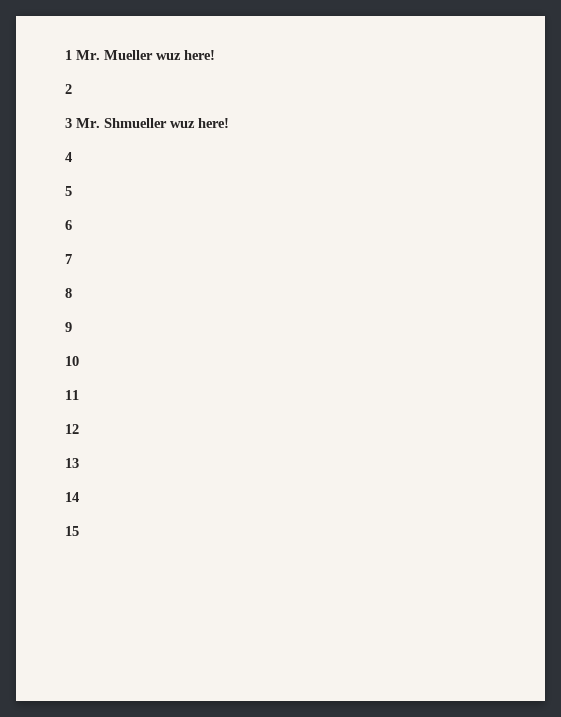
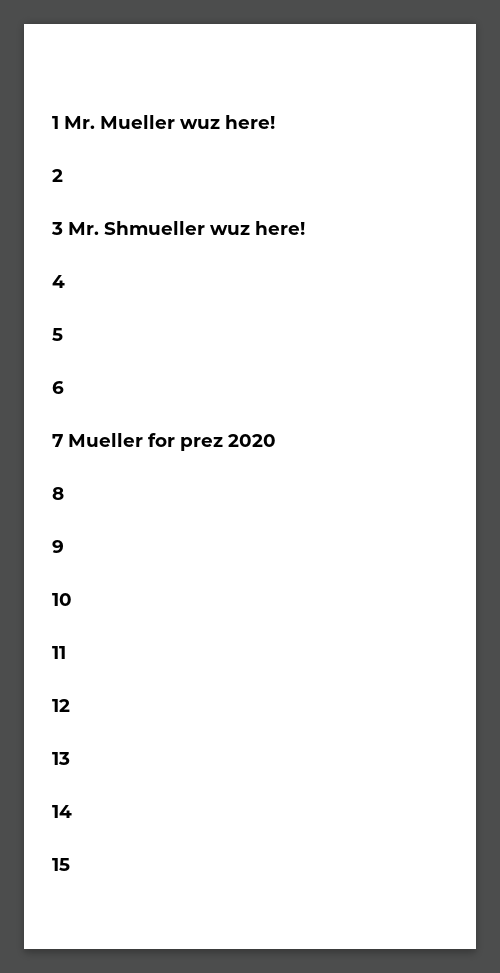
(72, 259) none -> [68,433,276,451] Mueller for prez 2020

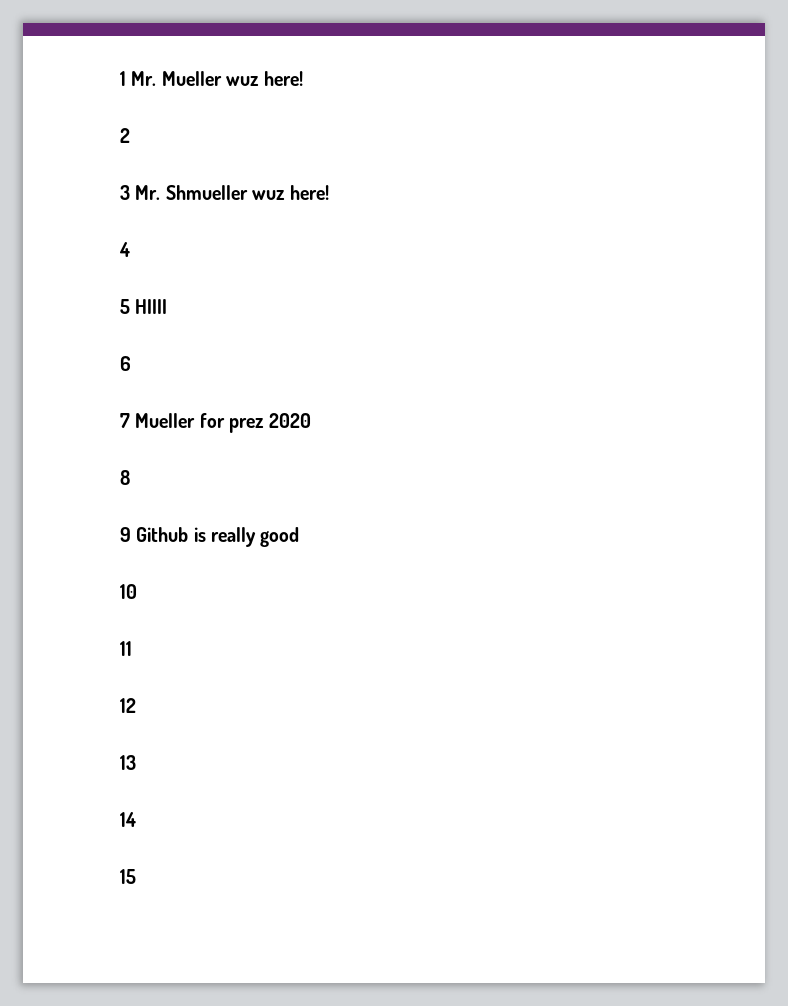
(63, 334) none -> [135,299,168,314] HIIII
(64, 546) none -> [136,527,300,547] Github is really good

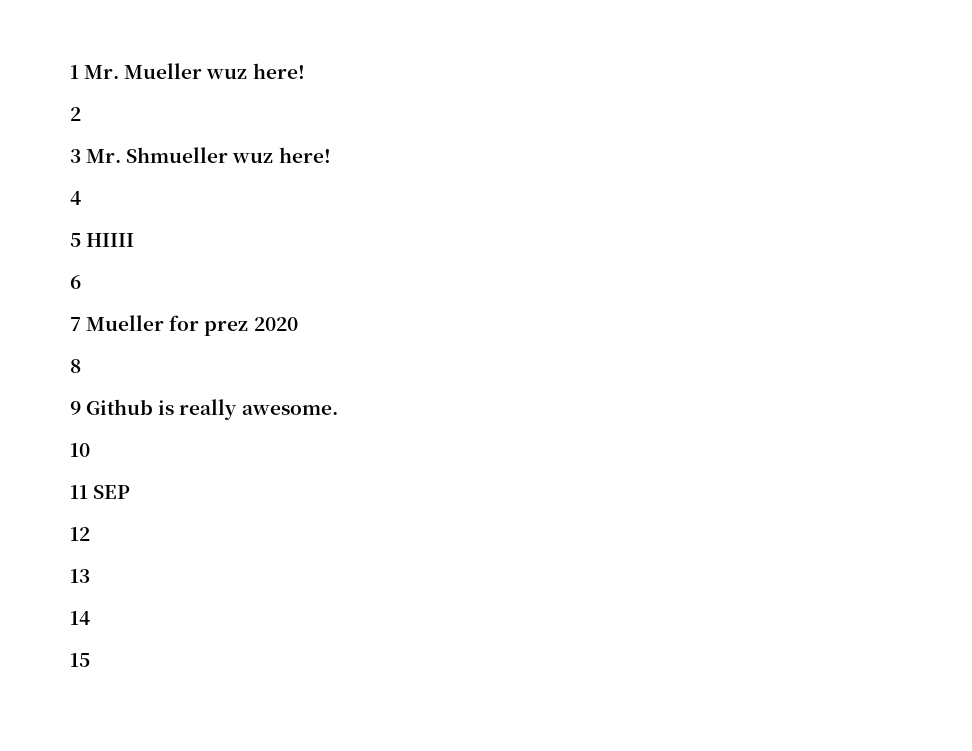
[260,527,300,547] good -> [241,405,338,415] awesome.
(132, 648) none -> [93,485,131,499] SEP

